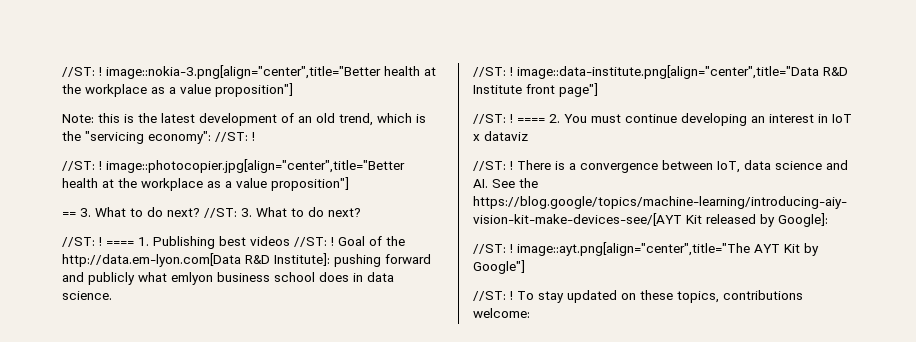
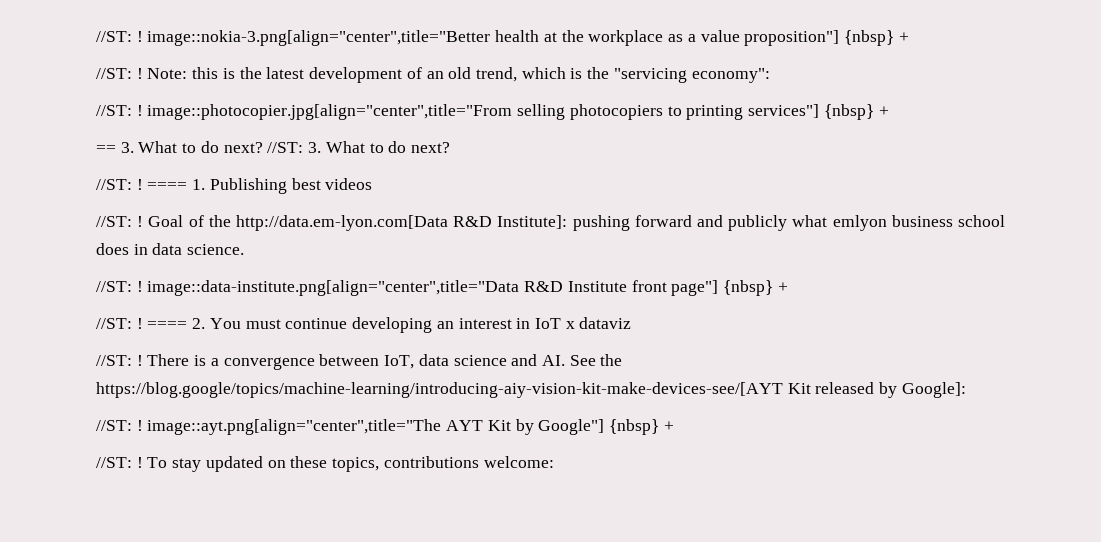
(293, 90) // -> [843,30,909,46] [96,68,143,79] {nbsp} + // //ST: !
[215,132,255,142] [62,159,405,173] [62,177,349,191] //ST: ! // //ST: ! image::photocopier.jpg[align="center",title="Better health at the workplace as a value proposition"] -> [96,104,889,120] // //ST: ! image::photocopier.jpg[align="center",title="From selling photocopiers to printing services"] {nbsp} +
(290, 241) none -> (373, 184) //
(598, 90) none -> [723,280,788,296] {nbsp} +
(525, 267) none -> [609,419,674,435] {nbsp} +

